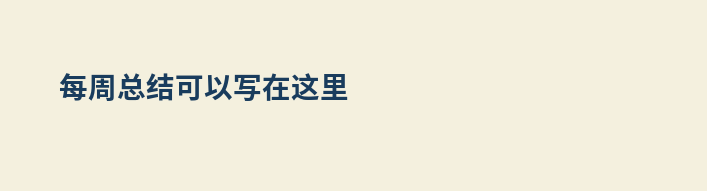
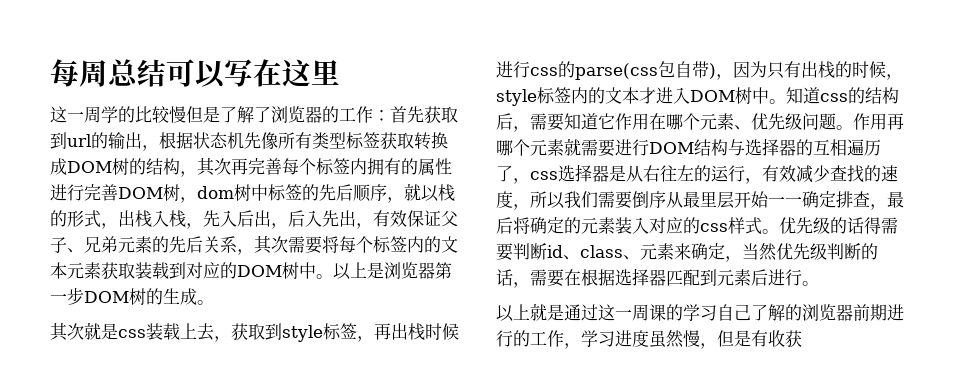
(349, 87) none -> [50,106,458,123] [50,132,448,151] [50,157,452,177] [50,183,455,203] [50,210,458,229] [50,235,458,255] [50,262,452,280] [50,287,214,305] [50,322,459,342] [496,61,903,80] [496,87,899,106] [496,113,904,132] [496,138,881,157] [496,164,898,184] [496,191,904,210] [496,217,898,235] [496,243,878,262] [496,268,819,288] [496,303,904,322] [496,330,802,349] // 这一周学的比较慢但是了解了浏览器的工作：首先获取到url的输出，根据状态机先像所有类型标签获取转换成DOM树的结构，其次再完善每个标签内拥有的属性进行完善DOM树，dom树中标签的先后顺序，就以栈的形式，出栈入栈，先入后出，后入先出，有效保证父子、兄弟元素的先后关系，其次需要将每个标签内的文本元素获取装载到对应的DOM树中。以上是浏览器第一步DOM树的生成。 // 其次就是css装载上去，获取到style标签，再出栈时候进行css的parse(css包自带)，因为只有出栈的时候，style标签内的文本才进入DOM树中。知道css的结构后，需要知道它作用在哪个元素、优先级问题。作用再哪个元素就需要进行DOM结构与选择器的互相遍历了，css选择器是从右往左的运行，有效减少查找的速度，所以我们需要倒序从最里层开始一一确定排查，最后将确定的元素装入对应的css样式。优先级的话得需要判断id、class、元素来确定，当然优先级判断的话，需要在根据选择器匹配到元素后进行。 // 以上就是通过这一周课的学习自己了解的浏览器前期进行的工作，学习进度虽然慢，但是有收获

